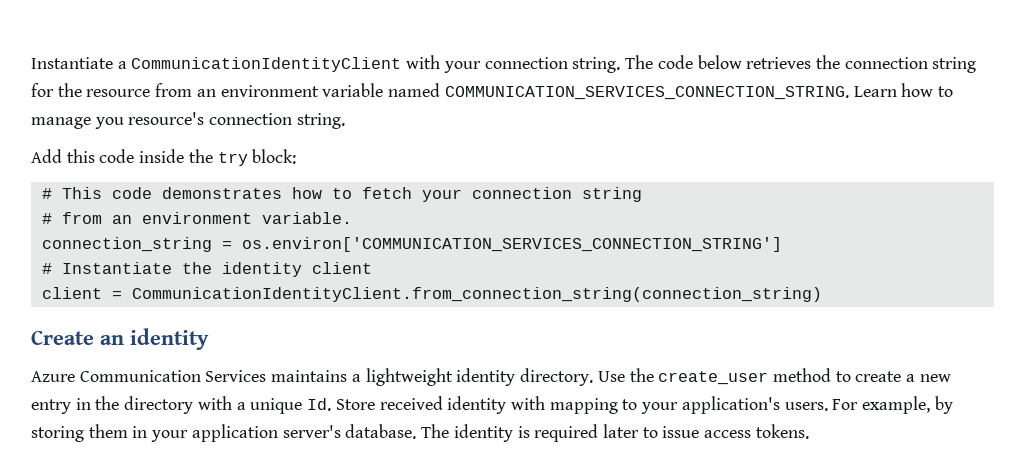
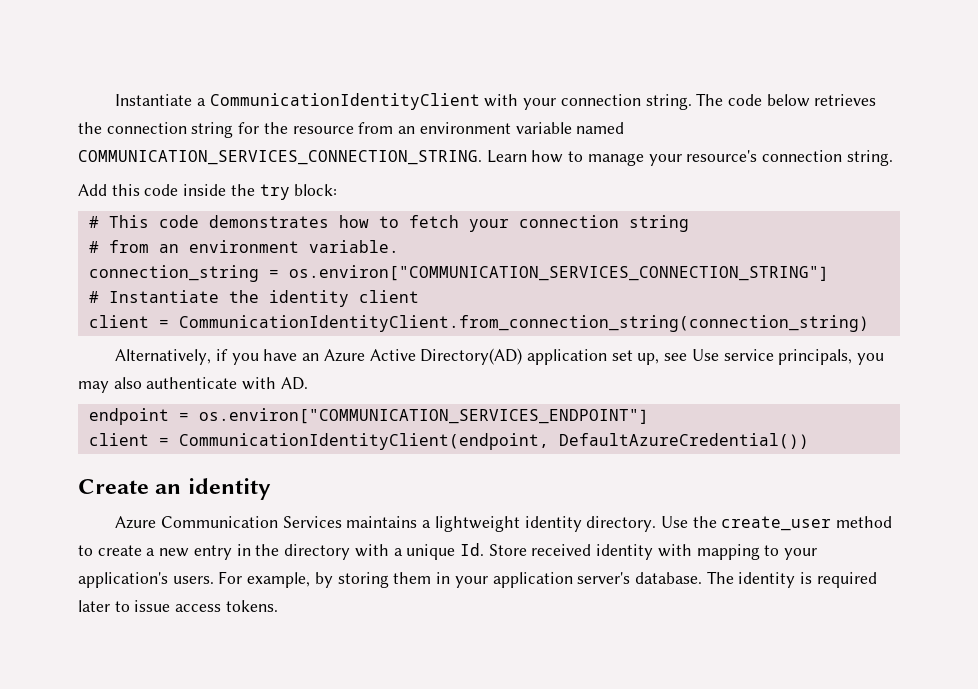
[94,117,124,129] you -> [648,154,682,166] your
[241,237,782,252] os.environ['COMMUNICATION_SERVICES_CONNECTION_STRING'] -> [288,265,829,281] os.environ["COMMUNICATION_SERVICES_CONNECTION_STRING"]
(822, 294) none -> [115,348,885,365] [78,377,308,393] [88,408,649,425] [88,433,809,450] // Alternatively, if you have an Azure Active Directory(AD) application set up, see Use service principals, you may also authenticate with AD. // endpoint = os.environ["COMMUNICATION_SERVICES_ENDPOINT"] // client = CommunicationIdentityClient(endpoint, DefaultAzureCredential())

